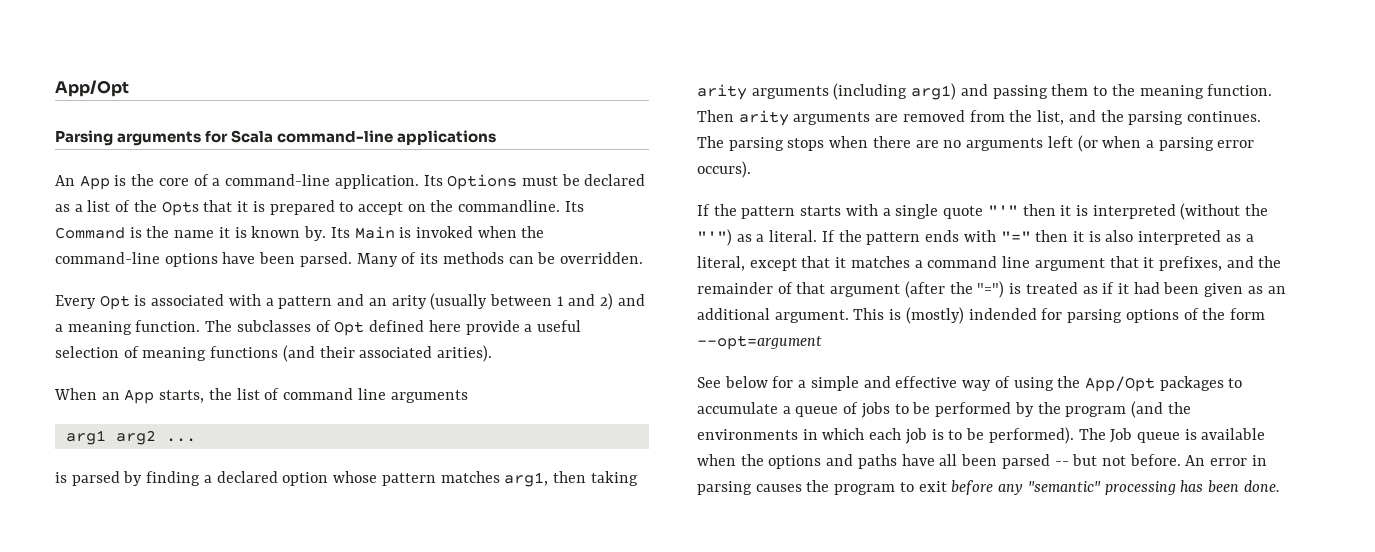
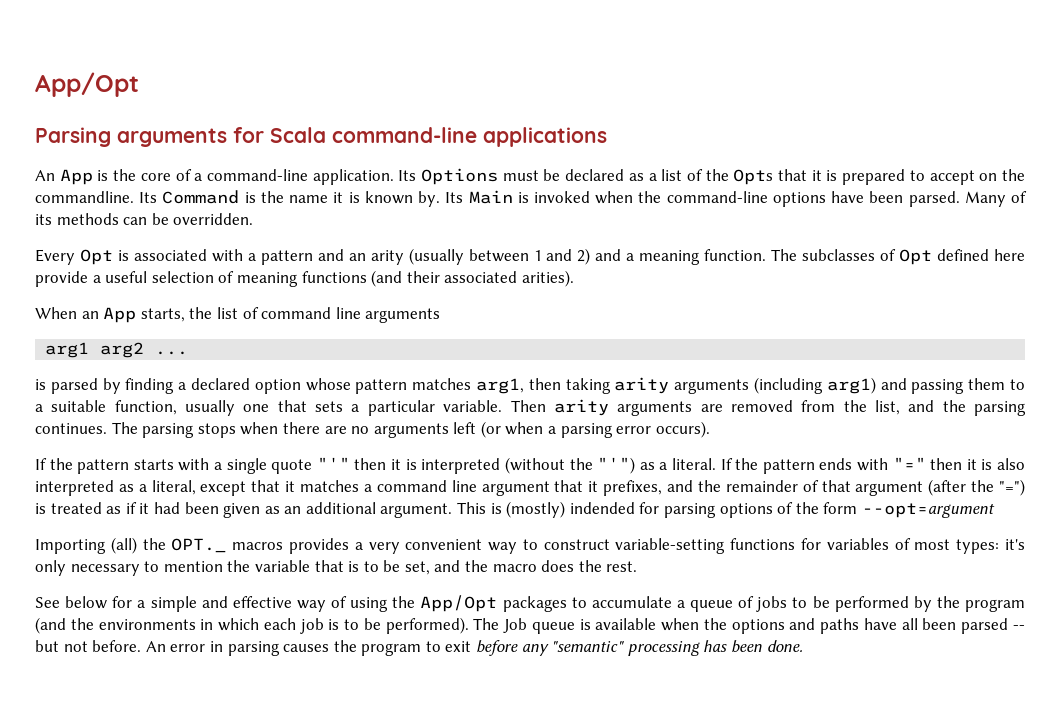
[1111,84,1273,99] the meaning function. -> [35,400,503,416] a suitable function, usually one that sets a particular variable.
(822, 342) none -> [35,537,1025,554] [35,560,638,576] // Importing (all) the OPT._ macros provides a very convenient way to construct variable-setting functions for variables of most types: it's only necessary to mention the variable that is to be set, and the macro does the rest.

